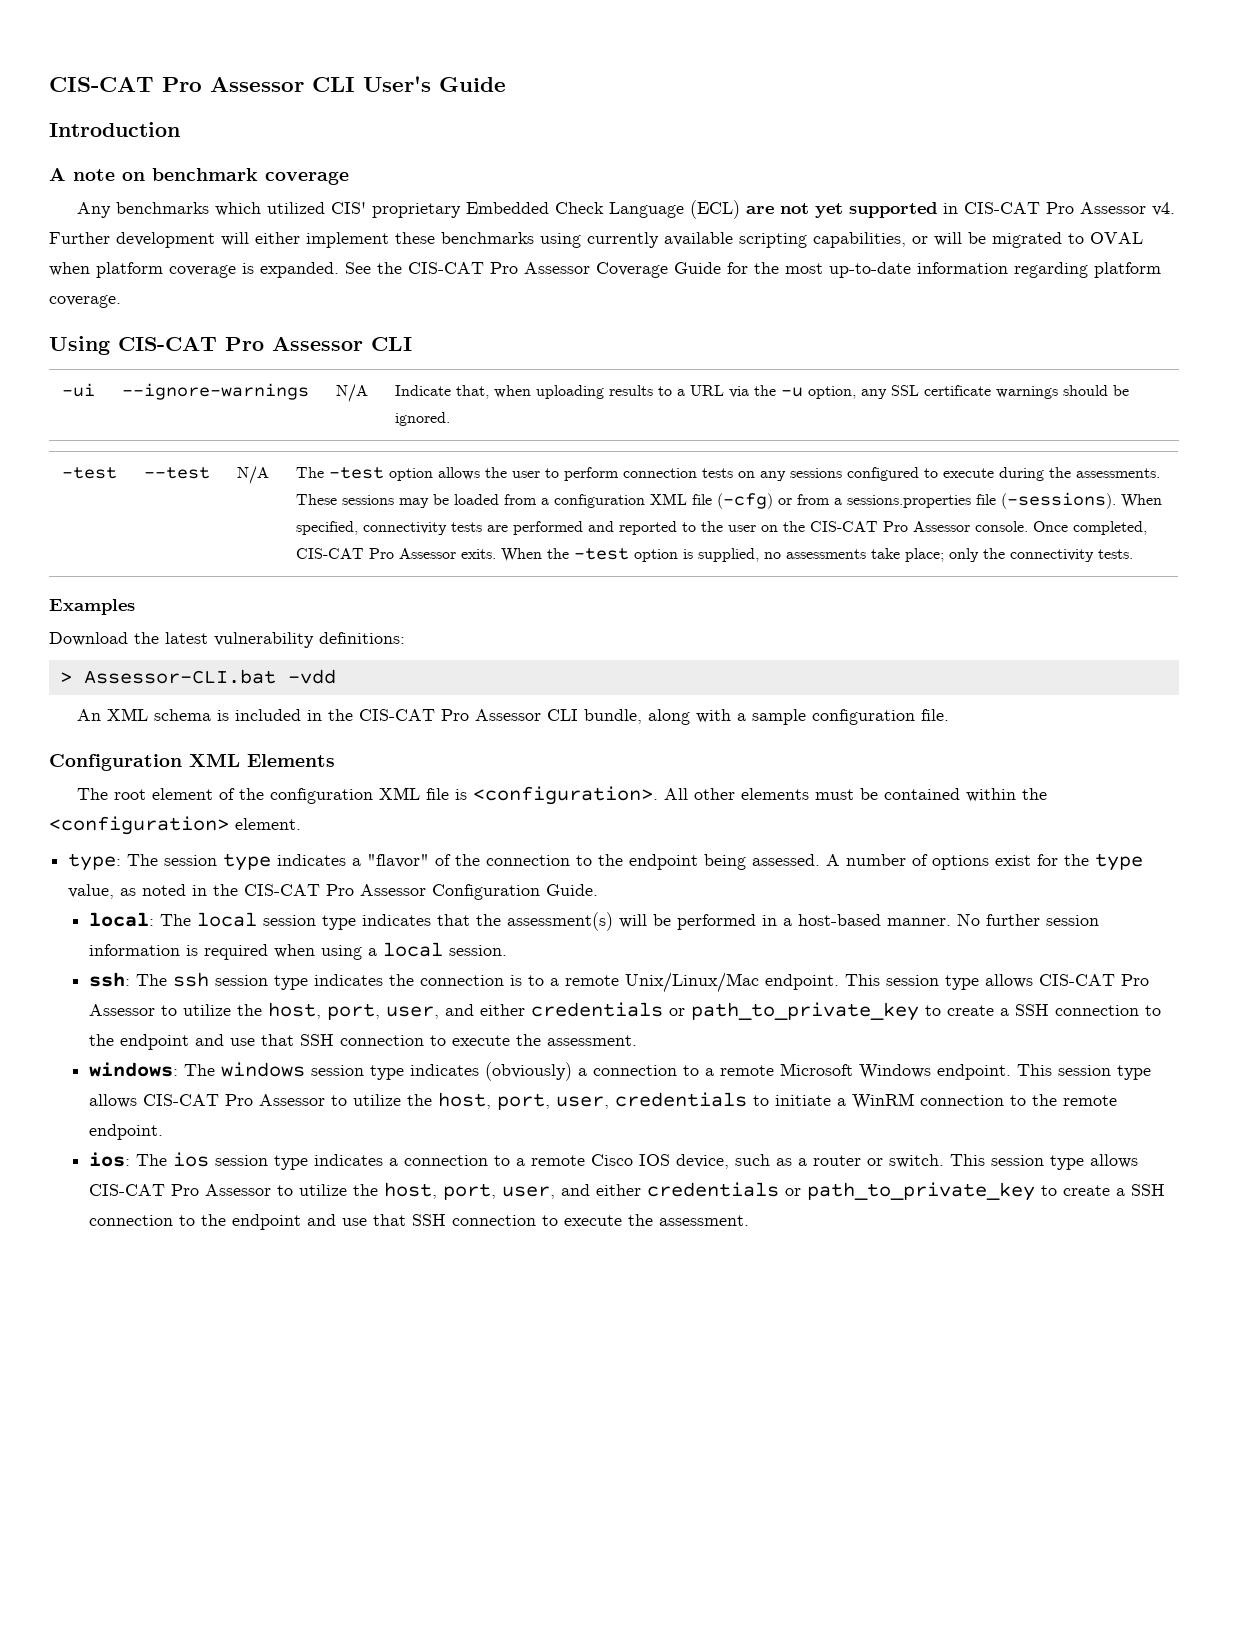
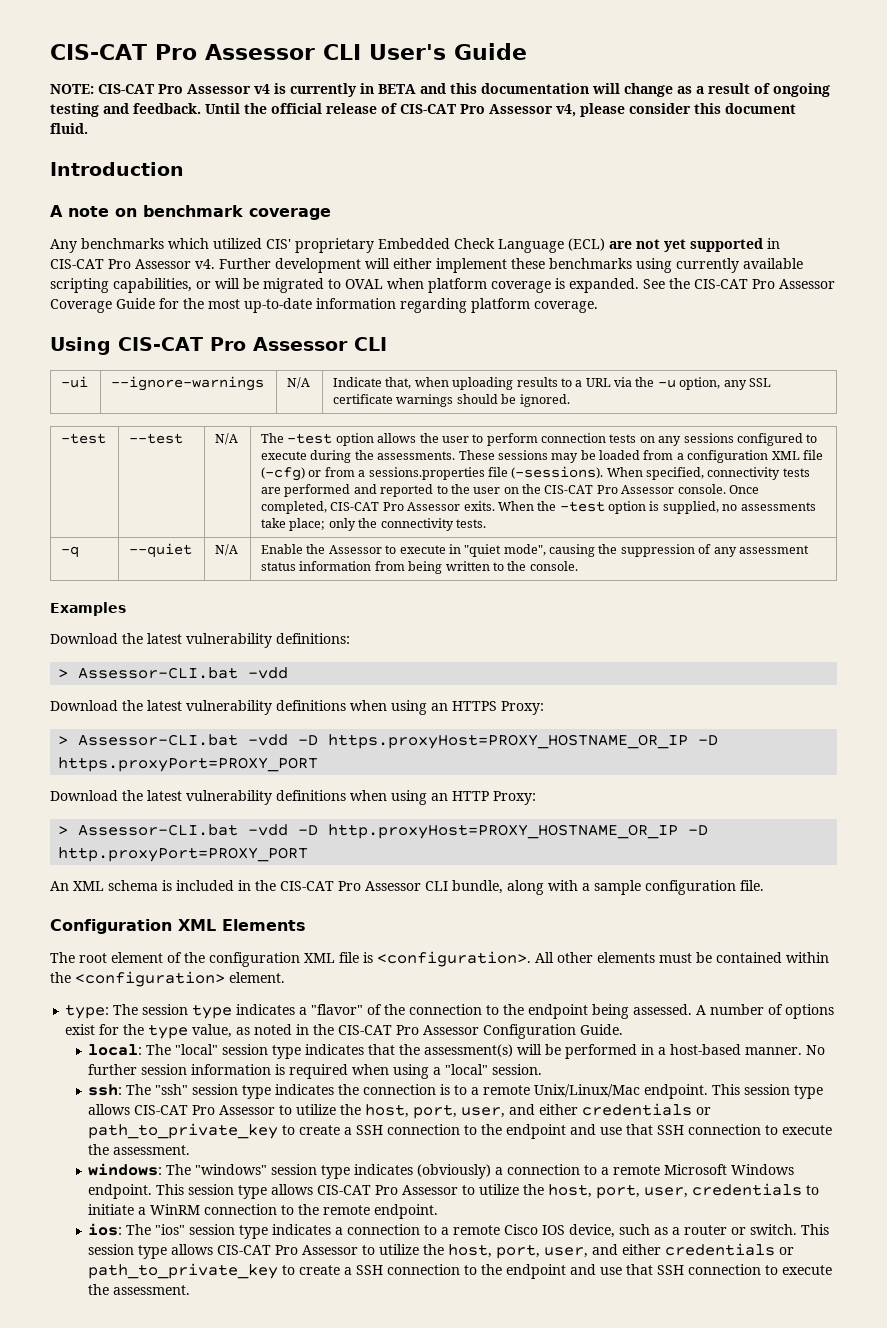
(506, 84) none -> [50,83,830,97] [50,103,796,117] [50,123,88,134] // NOTE: CIS-CAT Pro Assessor v4 is currently in BETA and this documentation will change as a result of ongoing testing and feedback. Until the official release of CIS-CAT Pro Assessor v4, please consider this document fluid.
(1134, 554) none -> [61,546,80,558] [129,543,193,558] [215,544,239,556] [261,544,809,557] [261,561,578,574] // -q | --quiet | N/A | Enable the Assessor to execute in "quiet mode", causing the suppression of any assessment status information from being written to the console.
(336, 676) none -> [50,700,544,715] [58,734,719,749] [58,757,319,772] [50,790,536,805] [58,824,709,839] [58,847,309,862] // Download the latest vulnerability definitions when using an HTTPS Proxy: // > Assessor-CLI.bat -vdd -D https.proxyHost=PROXY_HOSTNAME_OR_IP -D https.proxyPort=PROXY_PORT // Download the latest vulnerability definitions when using an HTTP Proxy: // > Assessor-CLI.bat -vdd -D http.proxyHost=PROXY_HOSTNAME_OR_IP -D http.proxyPort=PROXY_PORT
[196,912,257,927] local -> [175,1044,219,1055] "local"
[382,942,443,957] local -> [445,1064,489,1075] "local"
[172,972,209,987] ssh -> [155,1084,189,1095] "ssh"
[220,1062,305,1077] windows -> [195,1164,268,1175] "windows"
[172,1152,209,1167] ios -> [155,1224,186,1235] "ios"

